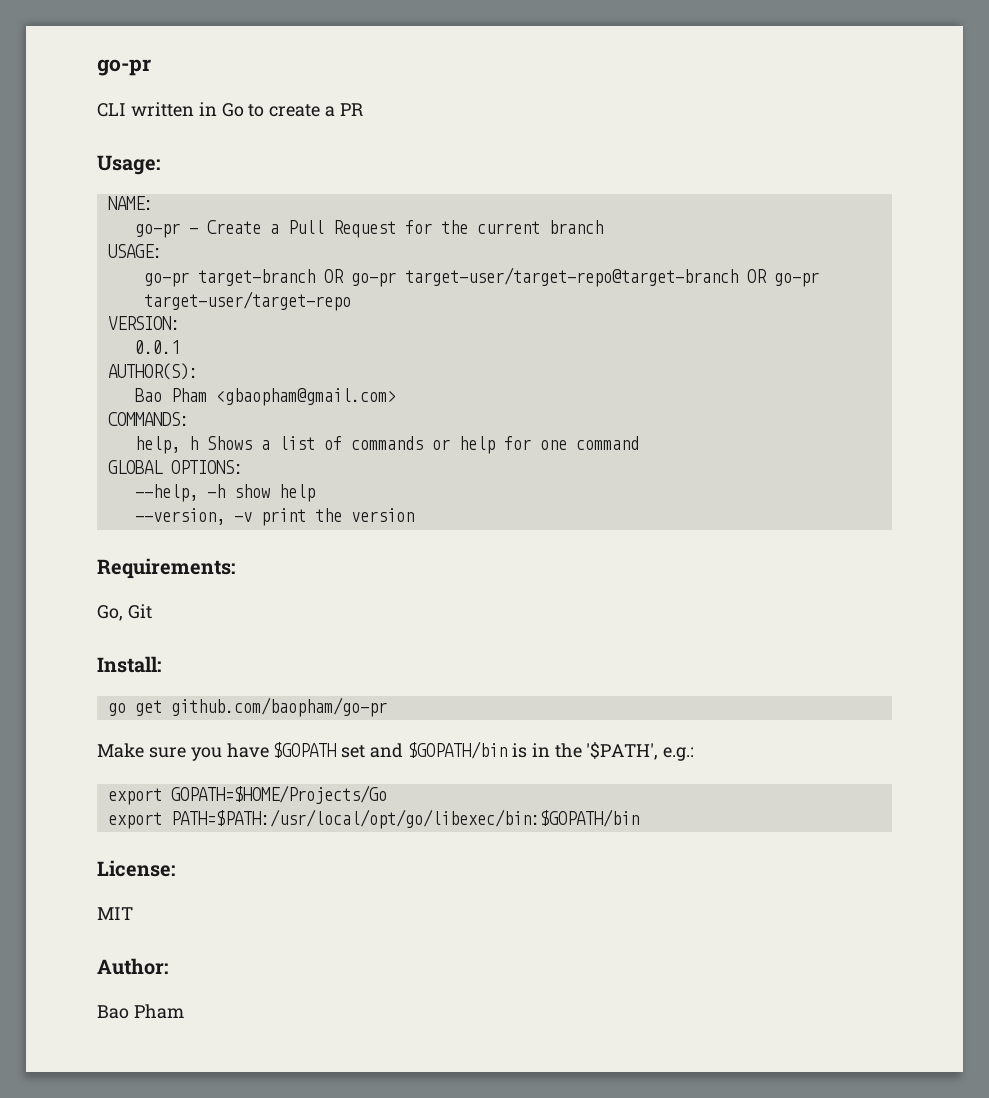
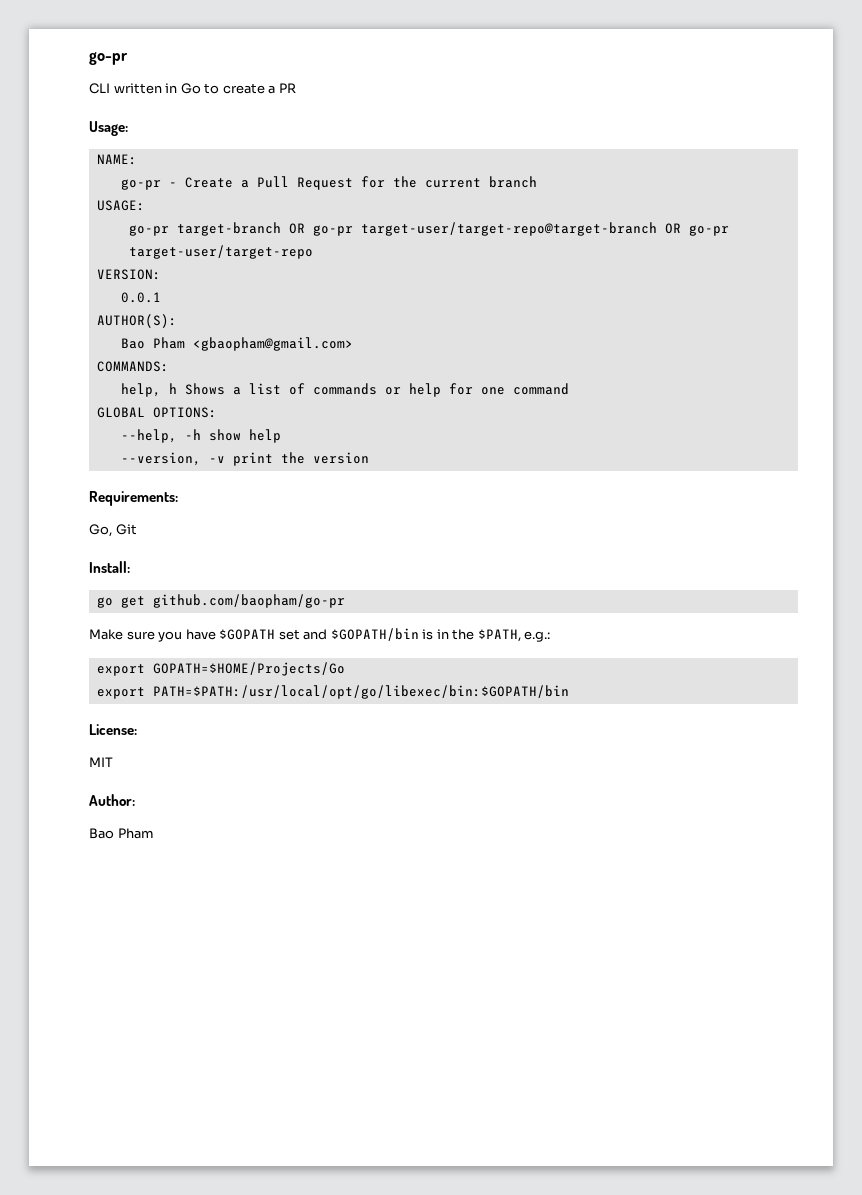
[586,742,659,760] '$PATH', -> [477,629,521,642] $PATH,

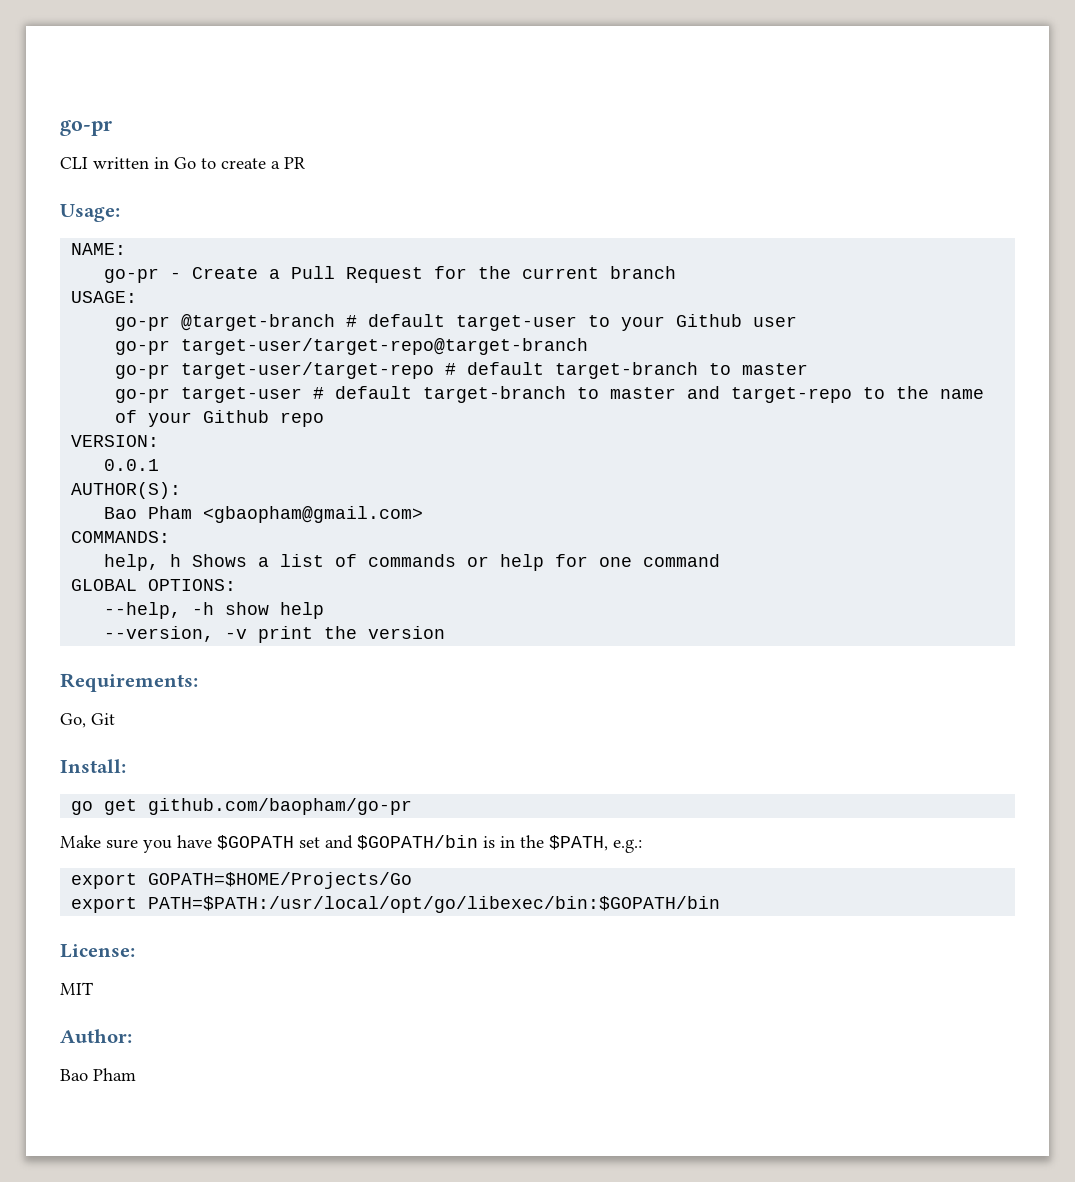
[176,222,305,236] target-branch OR -> [181,314,798,331] @target-branch # default target-user to your Github user //
[664,223,681,234] OR -> (589, 346) //
(313, 252) none -> [445,362,809,379] [115,386,985,403] [115,410,325,427] # default target-branch to master // go-pr target-user # default target-branch to master and target-repo to the name of your Github repo

